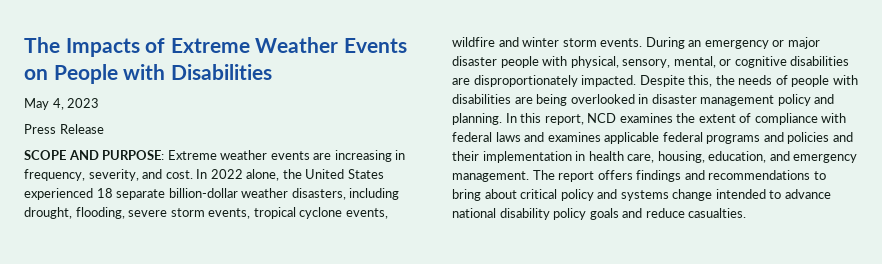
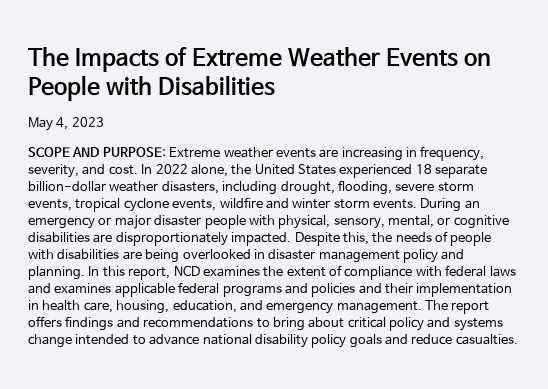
[24,124,104,134] // Press Release -> (104, 122) none

